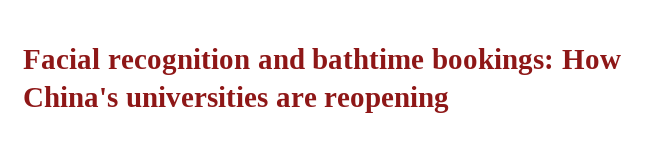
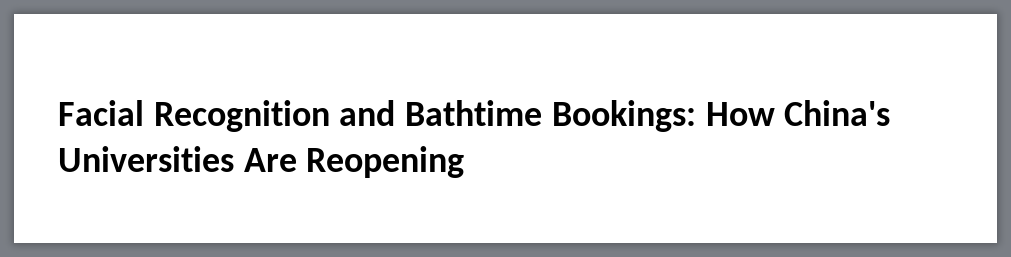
[107,48,622,75] [23,86,450,113] recognition and bathtime bookings: How China's universities are reopening -> [153,100,891,132] [58,146,465,178] Recognition and Bathtime Bookings: How China's Universities Are Reopening

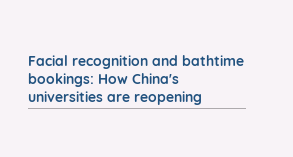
[153,100,891,132] [58,146,465,178] Recognition and Bathtime Bookings: How China's Universities Are Reopening -> [72,55,244,69] [28,73,179,87] [28,91,202,105] recognition and bathtime bookings: How China's universities are reopening

